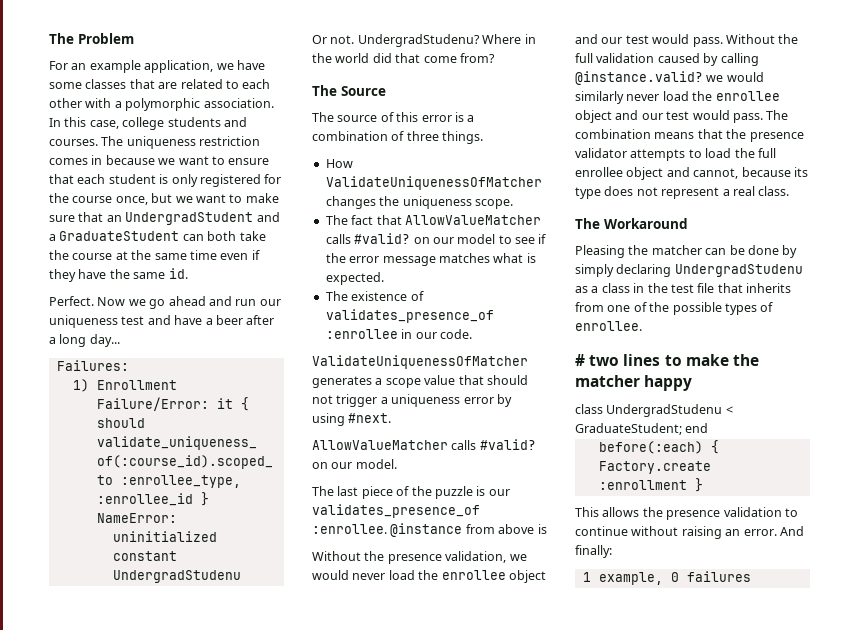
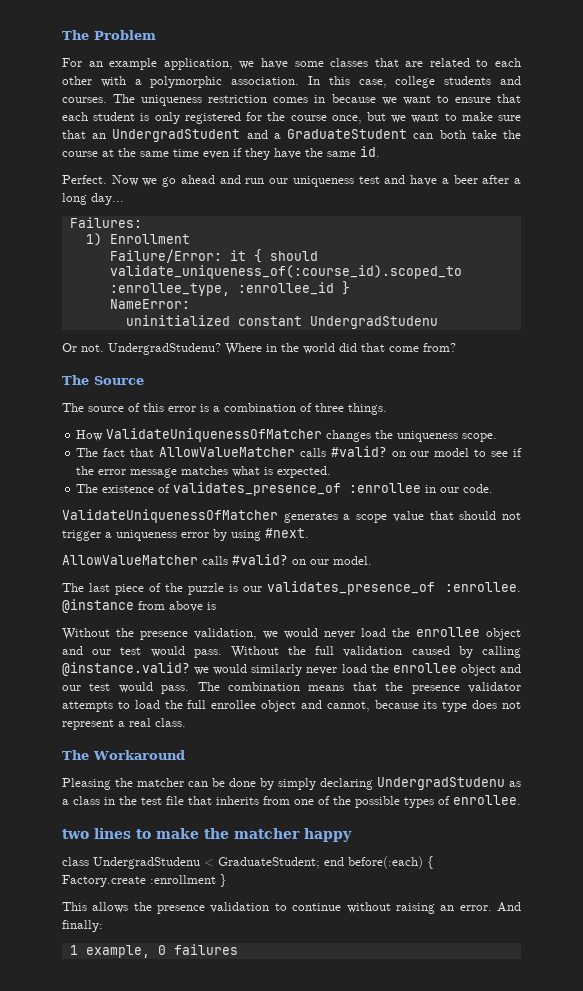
[575,354,585,366] # -> (521, 800) none
(709, 428) // -> (344, 861) none

